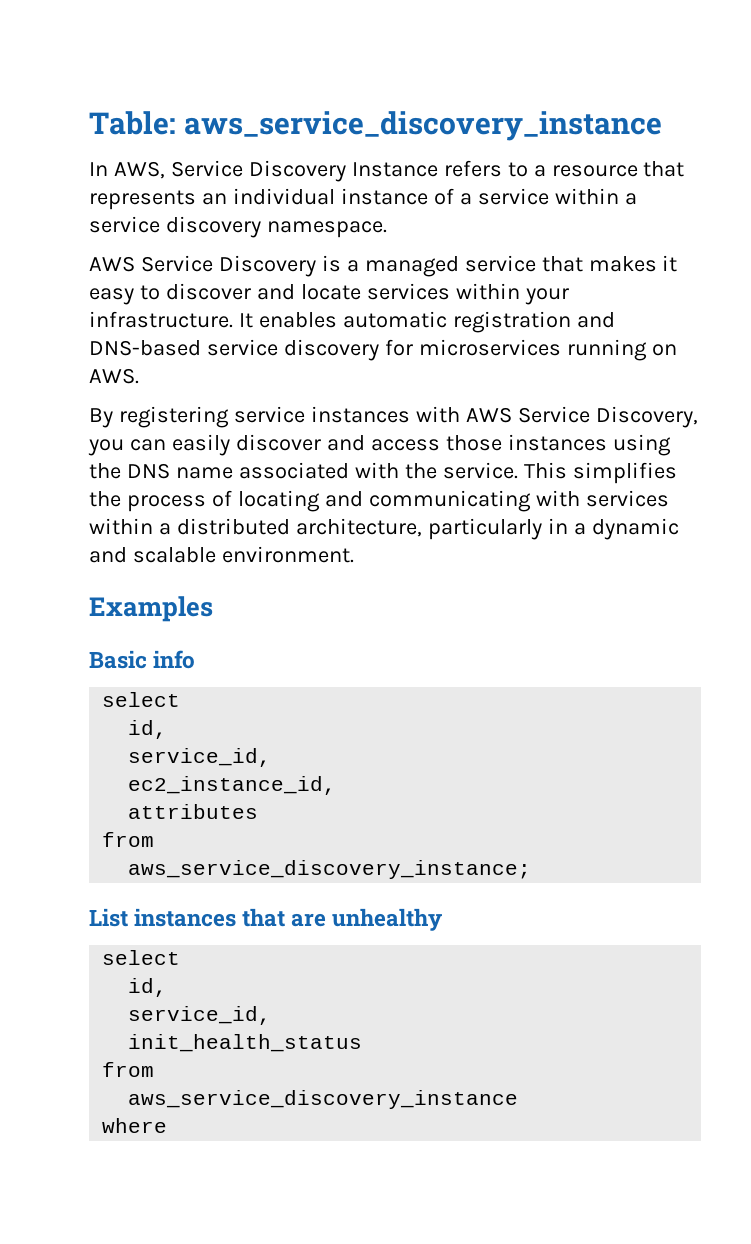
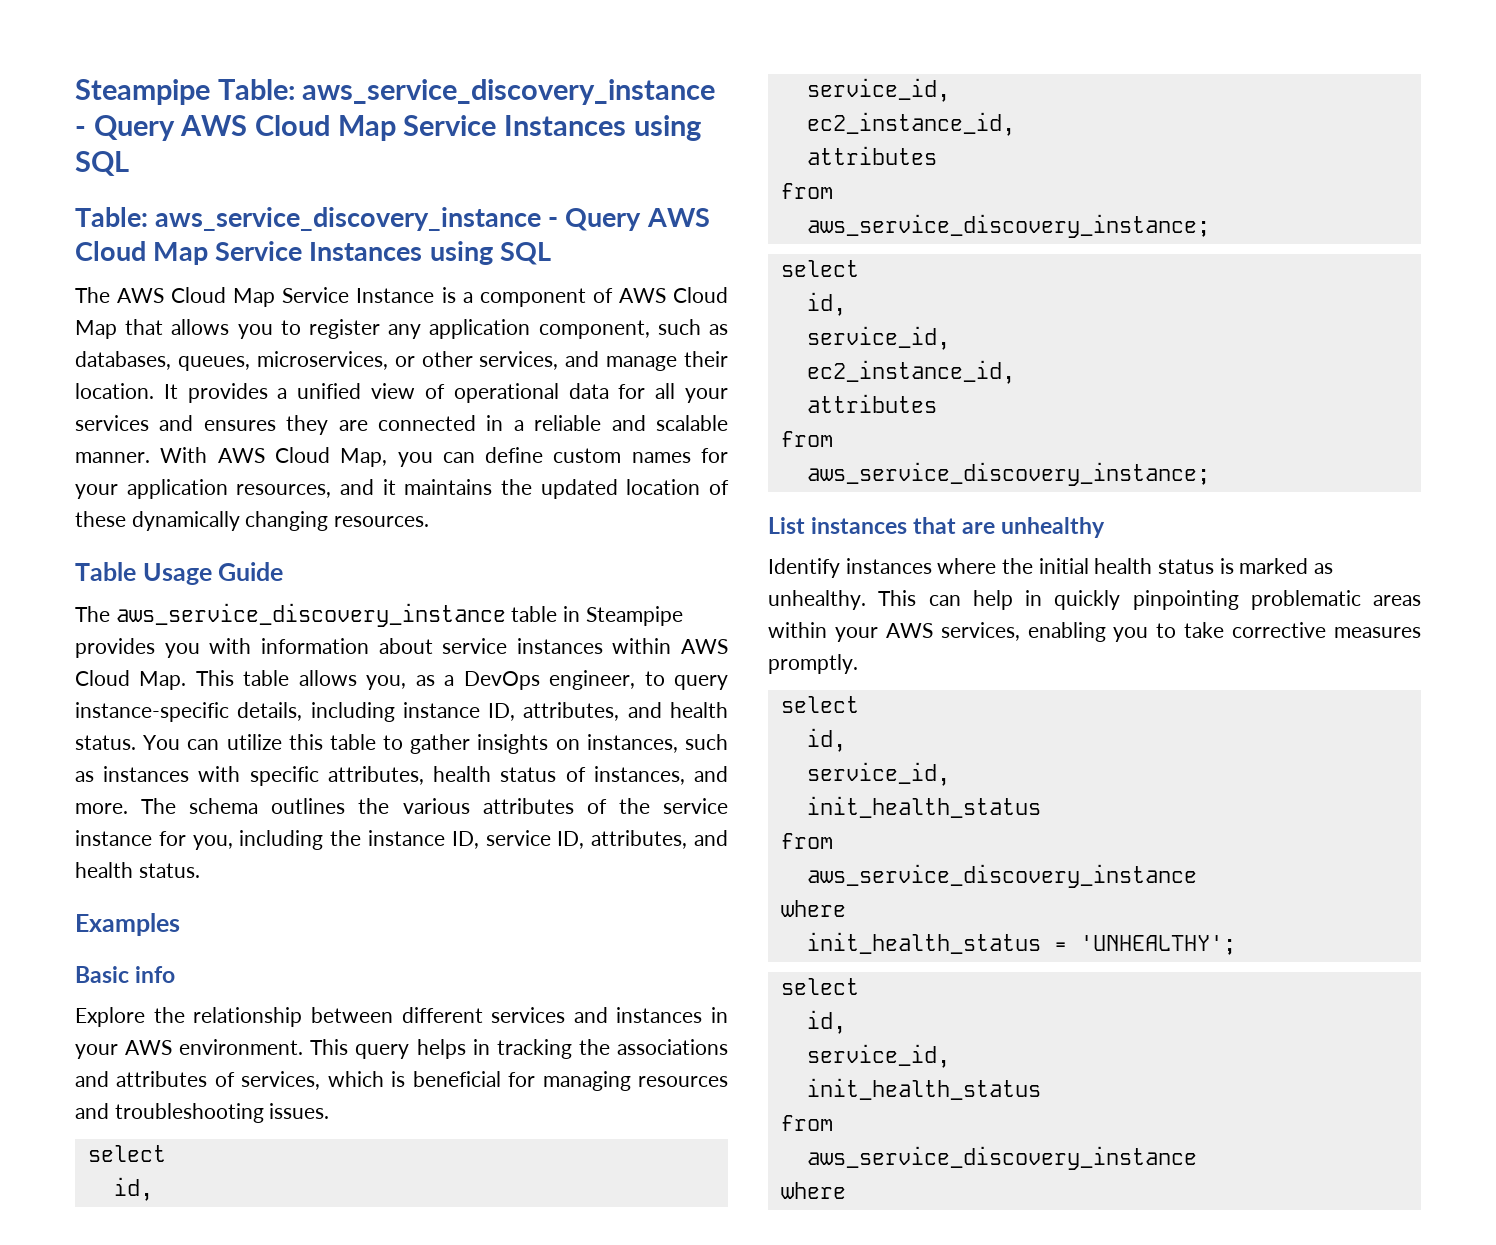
[89,111,663,141] [89,160,685,182] [89,188,637,210] [89,216,387,238] [89,255,678,277] [89,283,569,305] [89,311,615,333] [89,339,677,361] [89,368,139,384] [89,406,698,428] [88,434,671,456] [89,462,677,484] [89,490,669,512] [89,518,679,540] [89,546,354,563] [89,596,213,622] [89,650,196,669] Table: aws_service_discovery_instance // In AWS, Service Discovery Instance refers to a resource that represents an individual instance of a service within a service discovery namespace. // AWS Service Discovery is a managed service that makes it easy to discover and locate services within your infrastructure. It enables automatic registration and DNS-based service discovery for microservices running on AWS. // By registering service instances with AWS Service Discovery, you can easily discover and access those instances using the DNS name associated with the service. This simplifies the process of locating and communicating with services within a distributed architecture, particularly in a dynamic and scalable environment. // Examples // Basic info -> [75,79,716,105] [75,115,701,141] [75,151,129,176] [75,207,710,231] [75,241,551,265] [75,287,728,307] [75,319,728,339] [75,351,728,371] [75,383,729,403] [75,415,728,435] [75,447,728,467] [75,479,729,499] [75,511,430,531] [75,562,284,585] [75,603,683,627] [75,638,728,658] [75,670,728,690] [75,702,728,722] [75,734,728,754] [75,766,728,786] [75,798,728,814] [75,830,728,850] [75,862,200,878] [75,913,180,936] [75,966,176,983] [75,1007,728,1027] [75,1039,728,1059] [75,1071,729,1091] [75,1103,330,1123] [87,1145,166,1162] [113,1177,153,1201] [806,78,950,102] [806,112,1015,136] [806,146,937,165] [780,183,833,199] [806,214,1210,238] Steampipe Table: aws_service_discovery_instance - Query AWS Cloud Map Service Instances using SQL // Table: aws_service_discovery_instance - Query AWS Cloud Map Service Instances using SQL // The AWS Cloud Map Service Instance is a component of AWS Cloud Map that allows you to register any application component, such as databases, queues, microservices, or other services, and manage their location. It provides a unified view of operational data for all your services and ensures they are connected in a reliable and scalable manner. With AWS Cloud Map, you can define custom names for your application resources, and it maintains the updated location of these dynamically changing resources. // Table Usage Guide // The aws_service_discovery_instance table in Steampipe provides you with information about service instances within AWS Cloud Map. This table allows you, as a DevOps engineer, to query instance-specific details, including instance ID, attributes, and health status. You can utilize this table to gather insights on instances, such as instances with specific attributes, health status of instances, and more. The schema outlines the various attributes of the service instance for you, including the instance ID, service ID, attributes, and health status. // Examples // Basic info // Explore the relationship between different services and instances in your AWS environment. This query helps in tracking the associations and attributes of services, which is beneficial for managing resources and troubleshooting issues. // select // id, // service_id, // ec2_instance_id, // attributes // from // aws_service_discovery_instance;
[102,950,181,965] [128,978,168,997] [128,1006,272,1025] [128,1034,363,1052] [102,1062,155,1077] [128,1090,519,1109] [102,1118,168,1133] // select // id, // service_id, // init_health_status // from // aws_service_discovery_instance // where -> [768,558,1334,578] [768,590,1421,610] [768,622,1421,642] [768,654,858,674] [780,696,859,713] [806,728,846,752] [806,762,950,786] [806,796,1041,818] [780,833,833,849] [806,864,1197,888] [780,900,846,917] [806,932,1236,955] [780,978,859,995] [806,1010,846,1034] [806,1044,950,1068] [806,1078,1041,1100] [780,1115,833,1131] [806,1146,1197,1170] [780,1182,846,1199] // Identify instances where the initial health status is marked as unhealthy. This can help in quickly pinpointing problematic areas within your AWS services, enabling you to take corrective measures promptly. // select // id, // service_id, // init_health_status // from // aws_service_discovery_instance // where // init_health_status = 'UNHEALTHY'; // select // id, // service_id, // init_health_status // from // aws_service_discovery_instance // where

